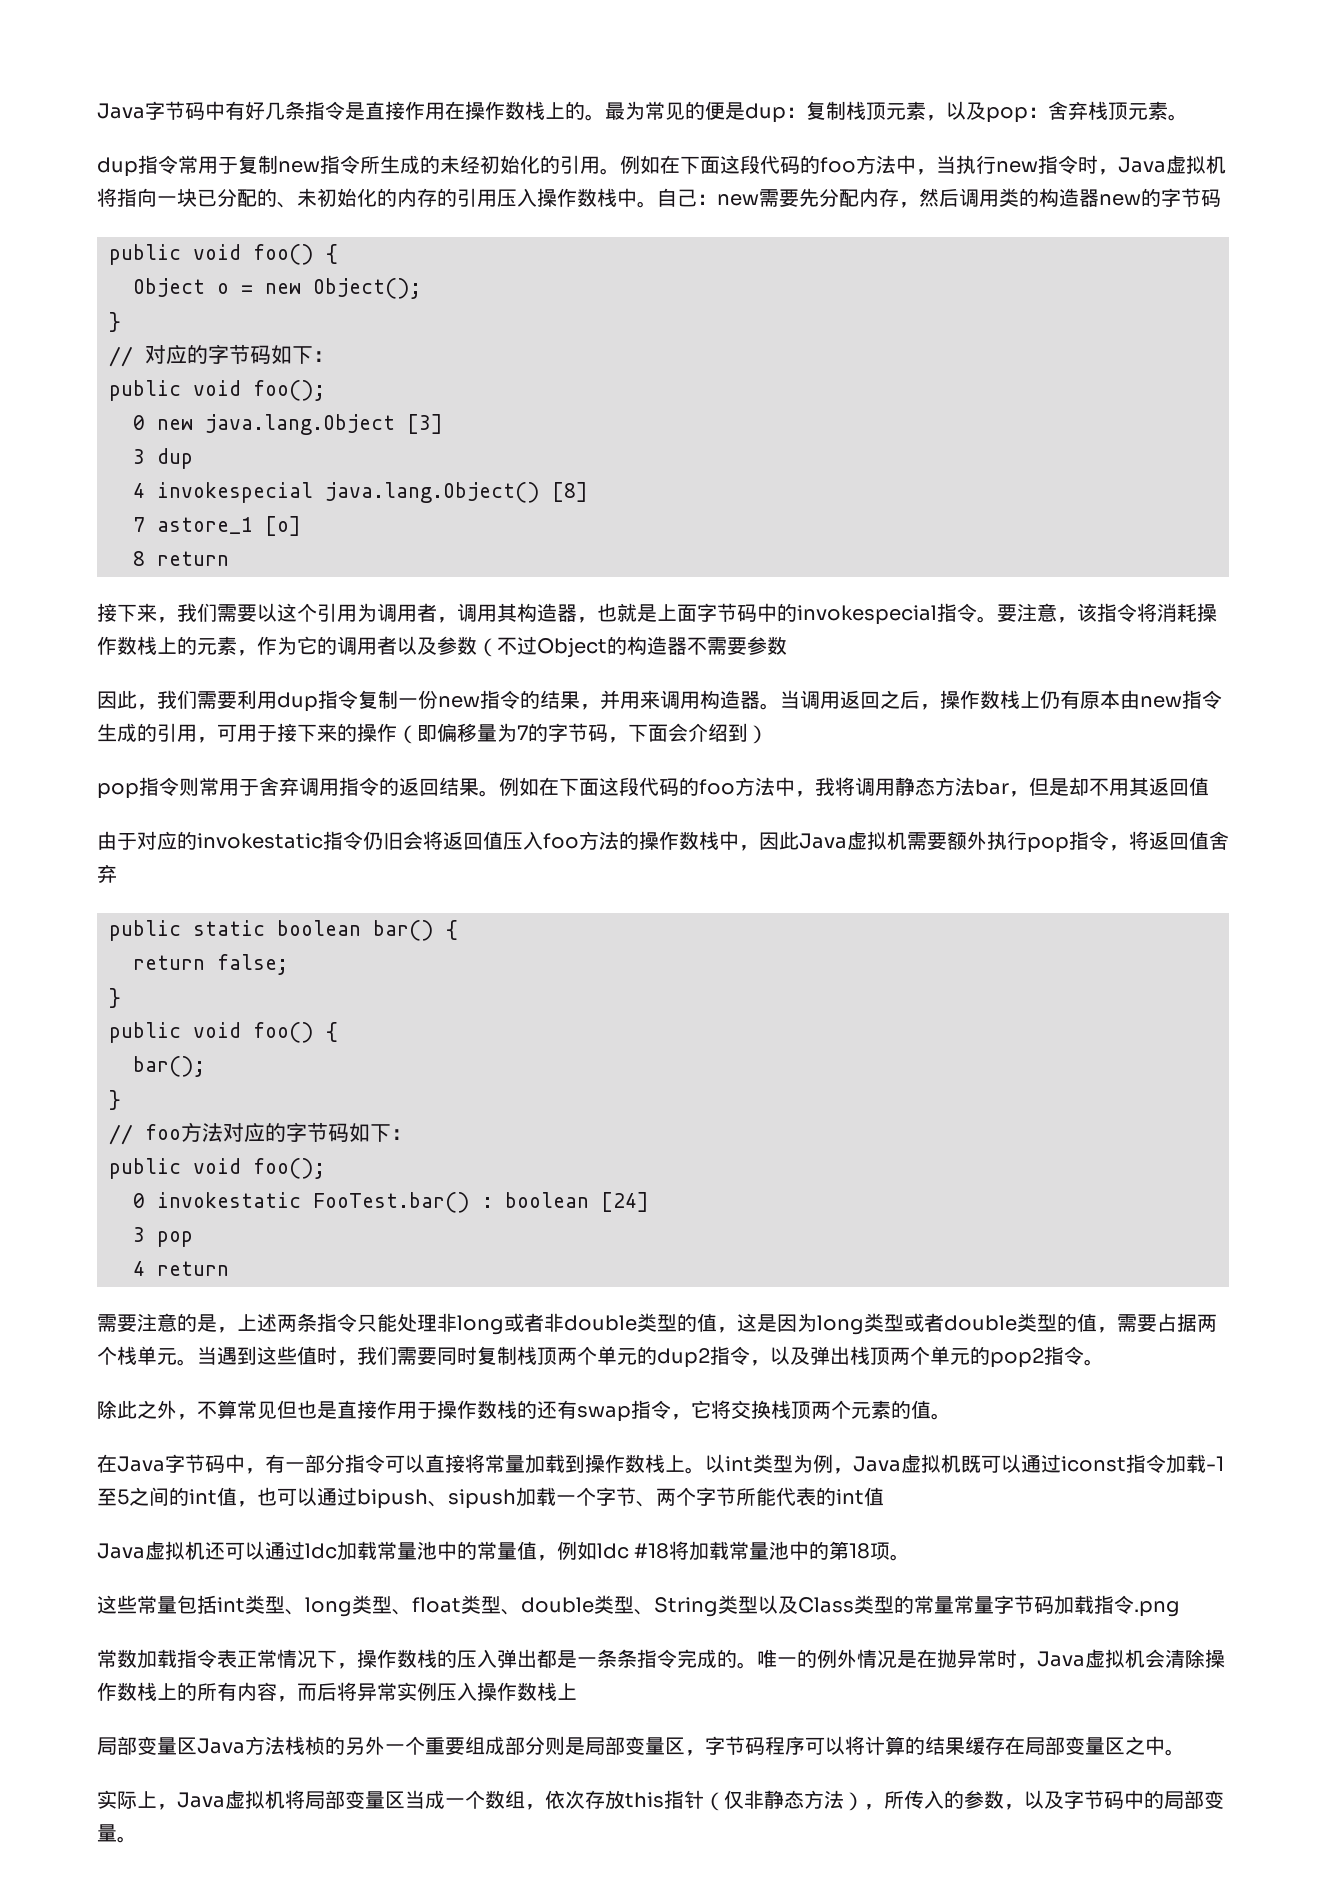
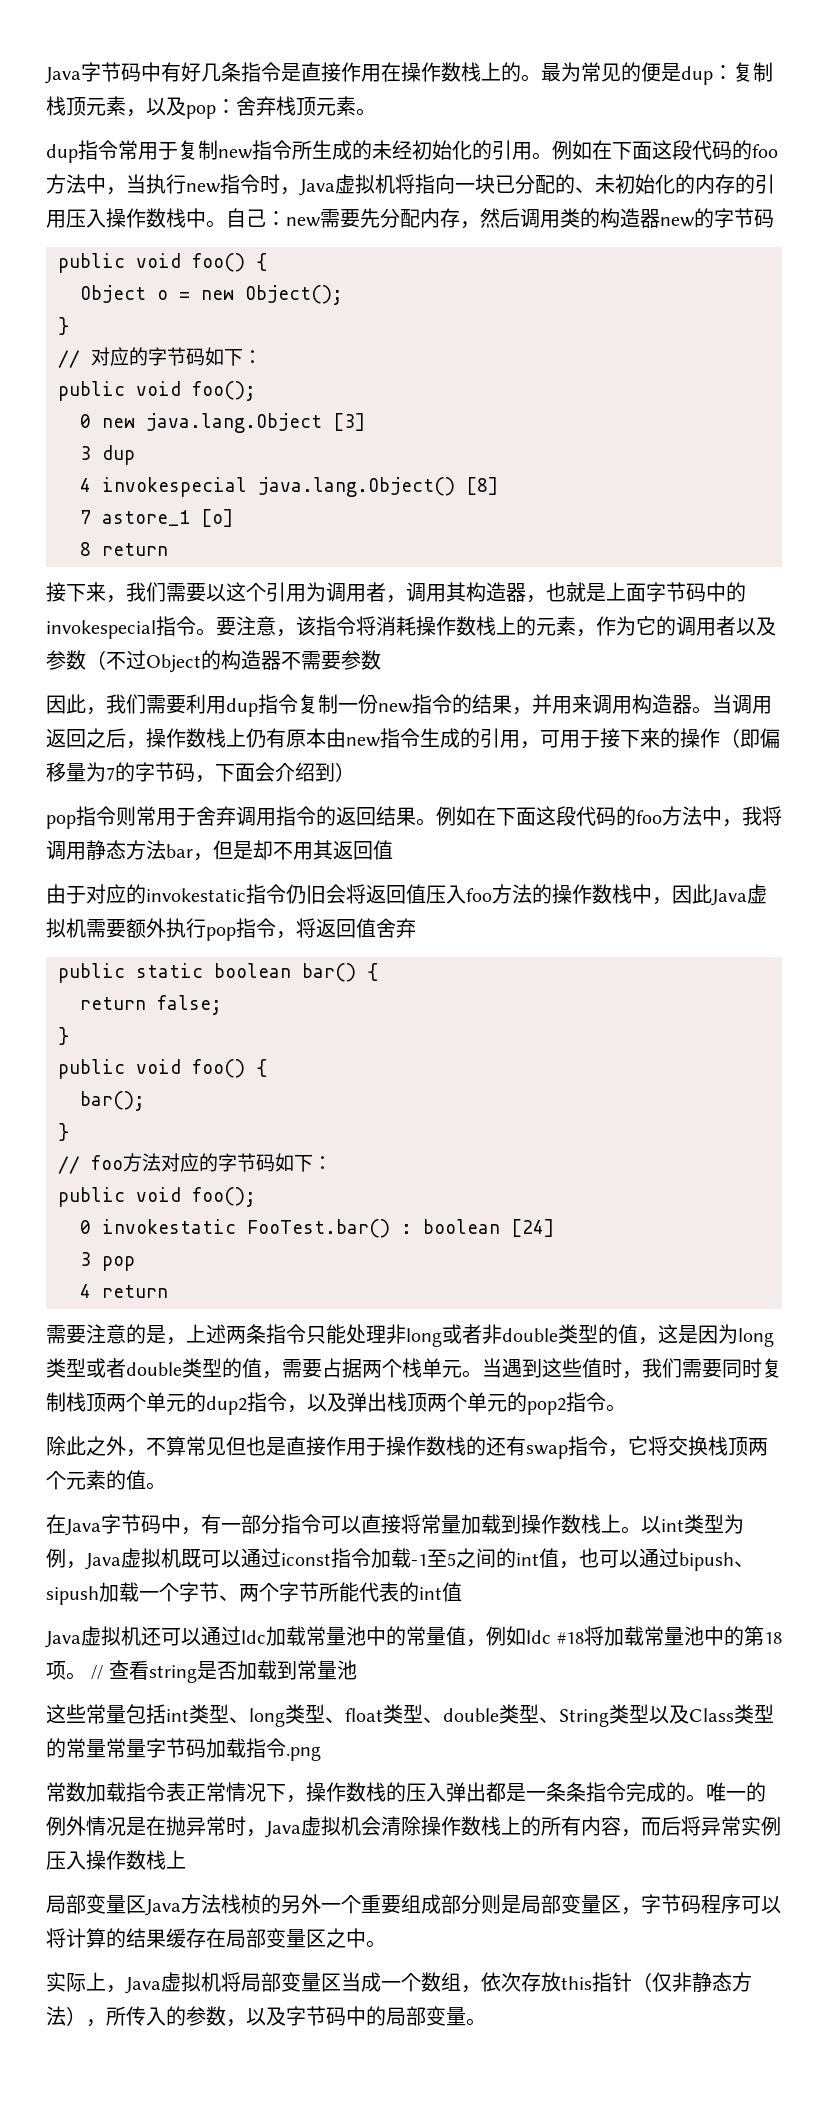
(911, 1557) none -> [91,1660,357,1683] // 查看string是否加载到常量池

